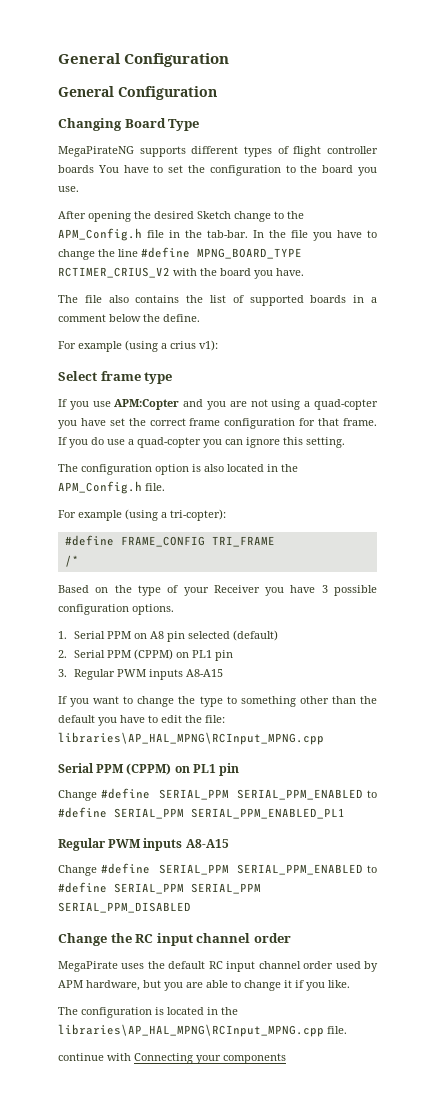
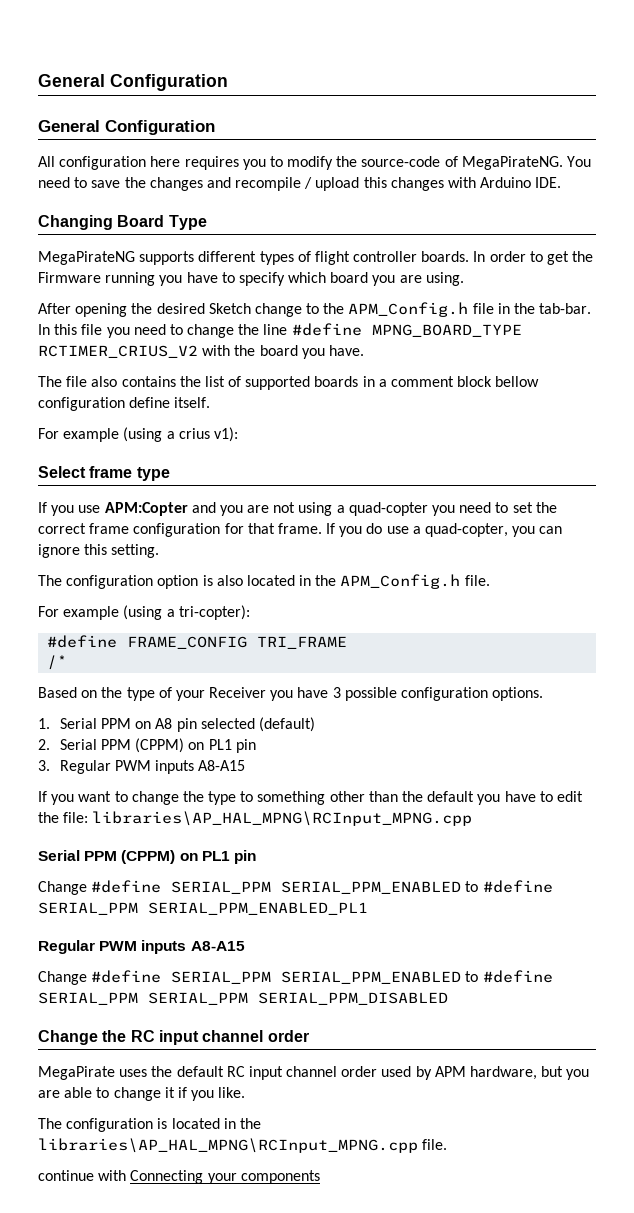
(217, 93) none -> [38,156,592,170] [38,177,562,191] // All configuration here requires you to modify the source-code of MegaPirateNG. You need to save the changes and recompile / upload this changes with Arduino IDE.
[58,165,378,176] [58,186,79,192] boards You have to set the configuration to the board you use. -> [421,251,594,265] [38,272,464,286] boards. In order to get the Firmware running you have to specify which board you are using.
[269,230,286,238] the -> [54,324,78,335] this
[337,230,362,238] have -> [133,324,166,335] need
[109,314,200,322] below the define. -> [457,376,540,387] [38,397,211,411] block bellow configuration define itself.
[80,418,106,426] have -> [459,502,509,513] need to
[137,437,201,448] quad-copter -> [425,523,509,537] quad-copter,

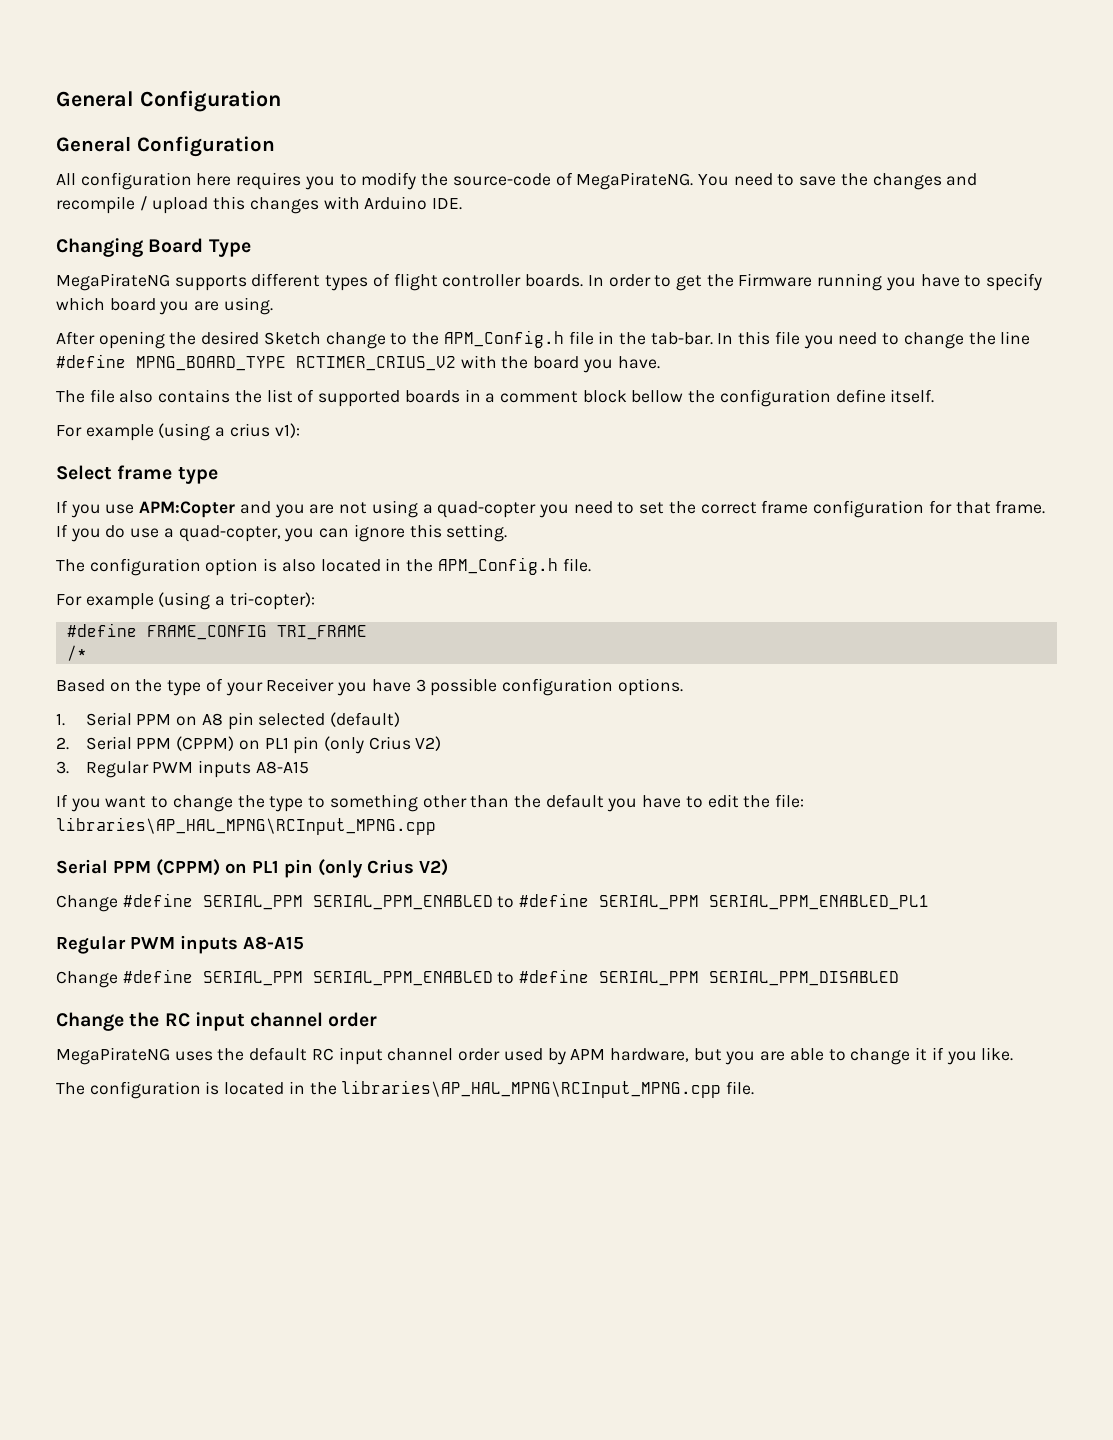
(540, 381) none -> [688,390,716,403] the
(256, 746) none -> [324,736,442,754] (only Crius V2)
(256, 857) none -> [318,859,448,878] (only Crius V2)
[148,992,248,1005] SERIAL_PPM -> (700, 978) none
[38,1066,115,1080] MegaPirate -> [56,1047,170,1065] MegaPirateNG
[38,1170,320,1184] // continue with Connecting your components -> (755, 1088) none

